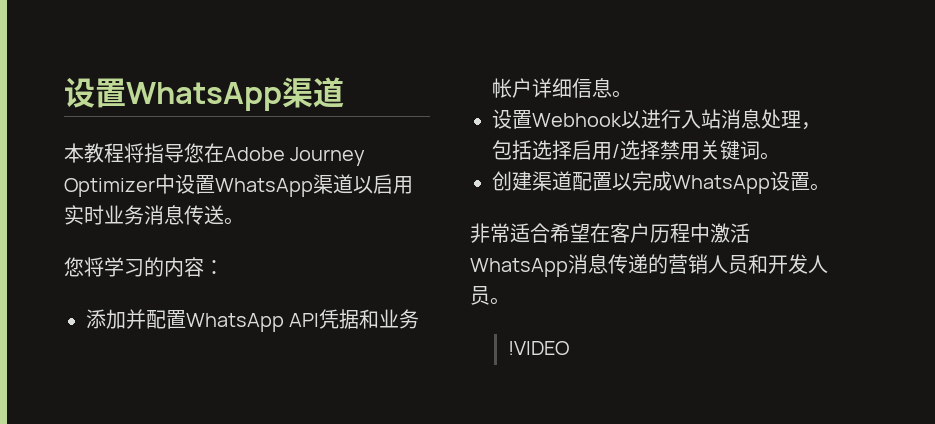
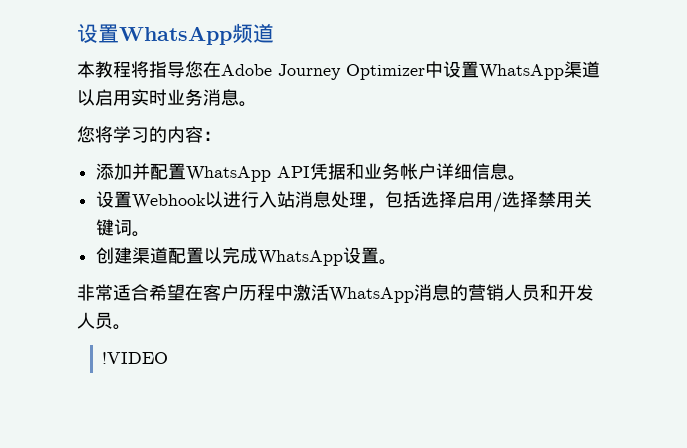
[64,77,313,111] 设置WhatsApp渠 -> [77,23,253,45] 设置WhatsApp频
[184,205,224,225] 传送 -> (239, 97) none
[608,254,648,274] 传递 -> (450, 292) none

